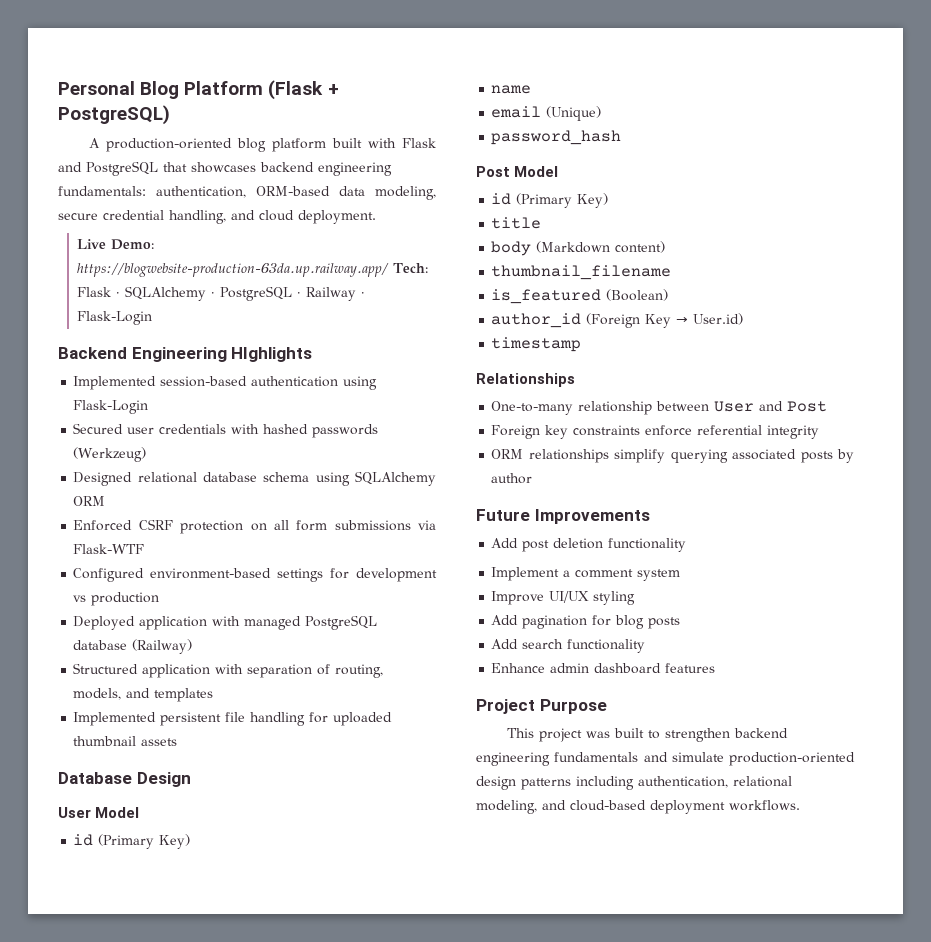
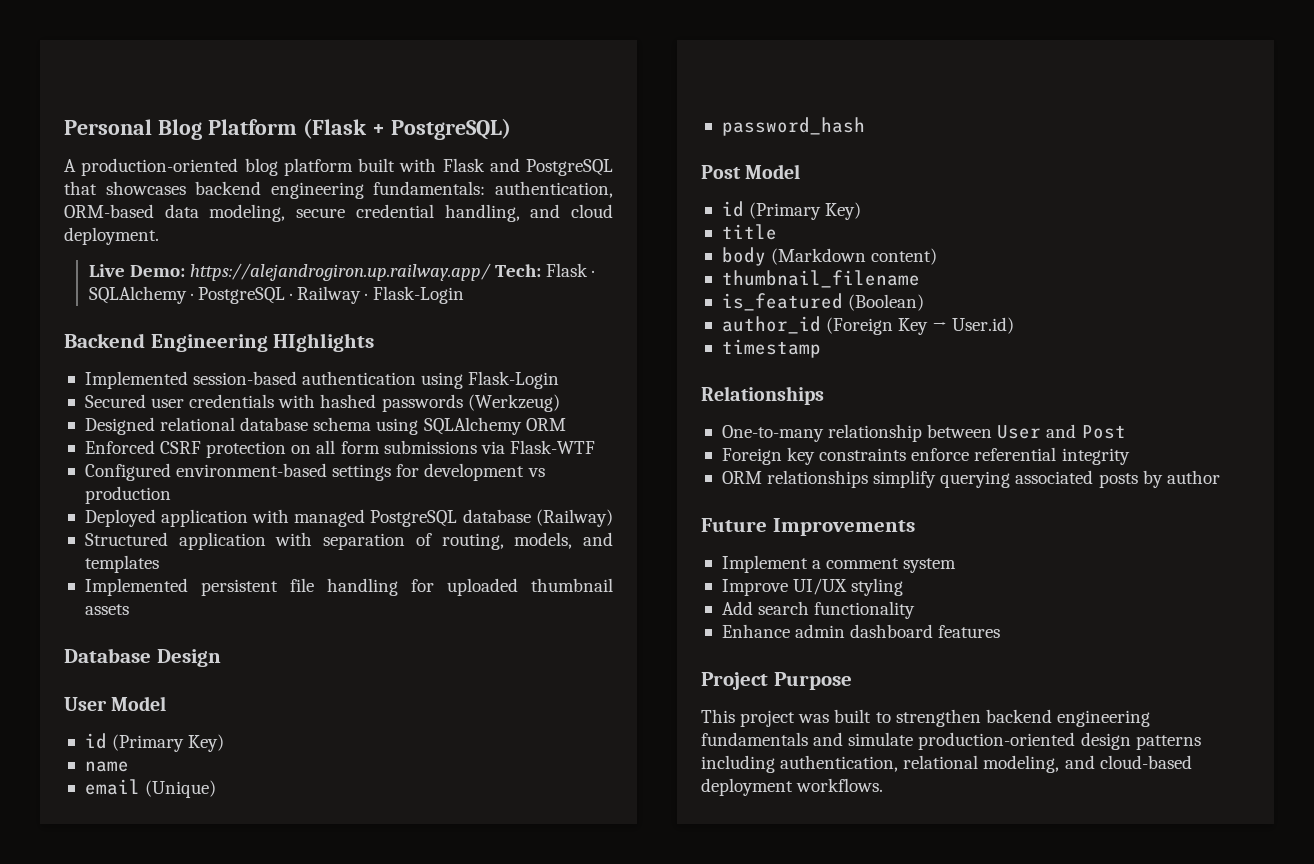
[76,263,389,277] https://blogwebsite-production-63da.up.railway.app/ -> [190,263,492,281] https://alejandrogiron.up.railway.app/
[491,538,687,552] // Add post deletion functionality -> (915, 527) none
[491,615,681,629] // Add pagination for blog posts -> (904, 587) none

